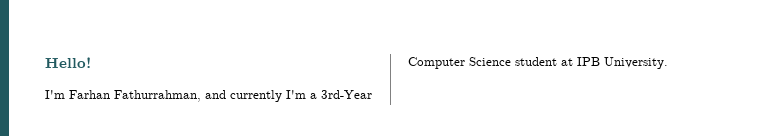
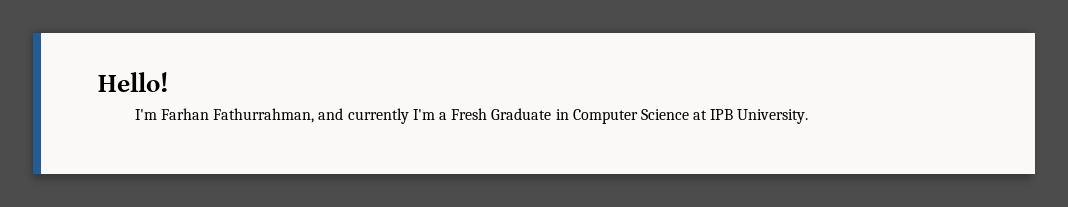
[321,90,372,99] 3rd-Year -> [451,108,569,120] Fresh Graduate in
[515,57,557,66] student -> (689, 114) none

